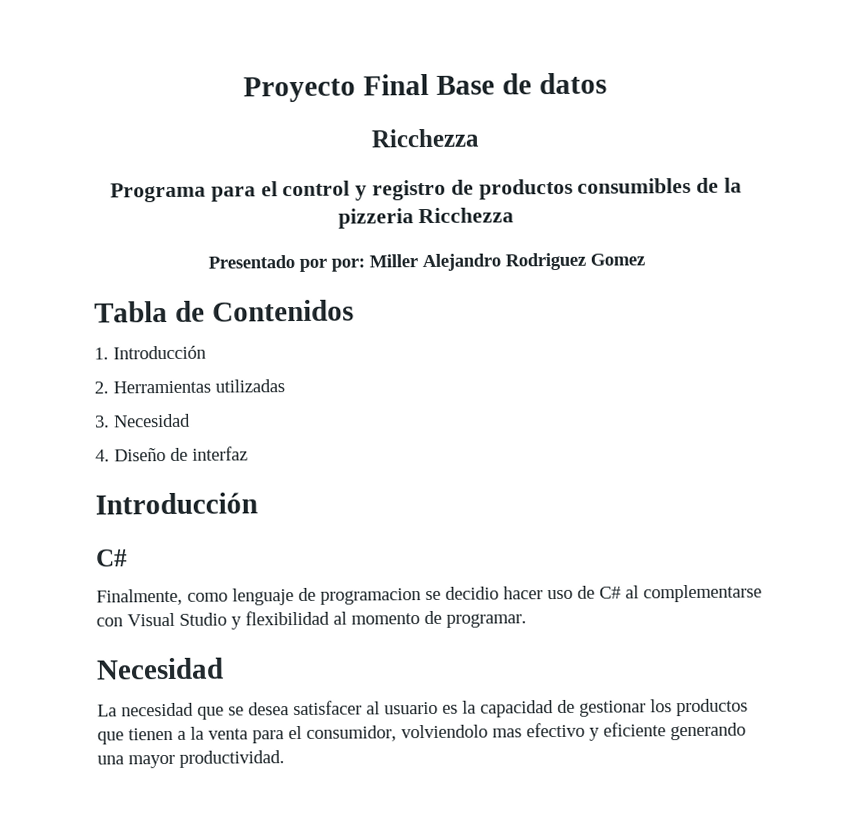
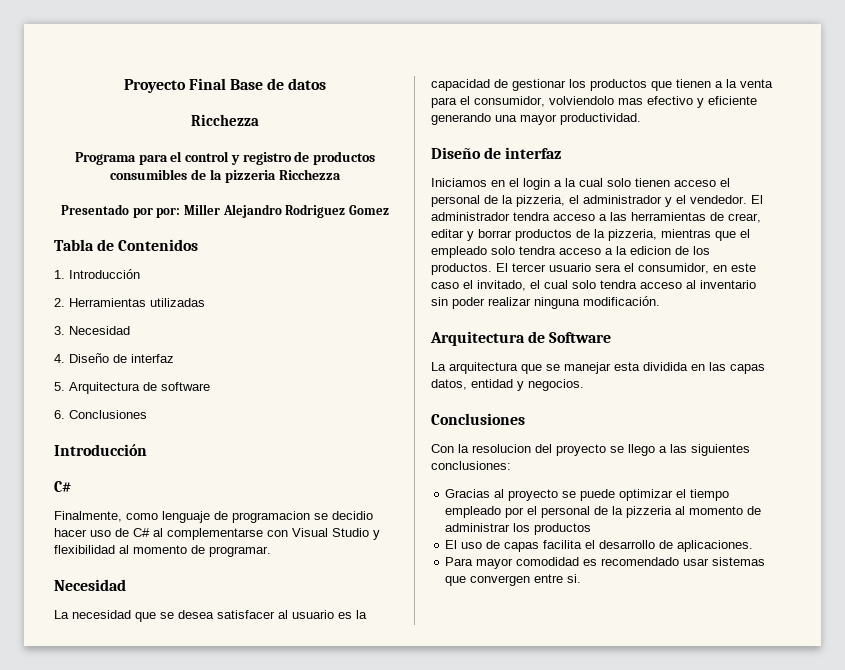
(248, 453) none -> [54,382,210,394] [54,410,147,419] // 5. Arquitectura de software // 6. Conclusiones
(285, 759) none -> [431,147,562,159] [431,178,730,190] [431,195,763,207] [431,212,761,223] [431,229,750,241] [431,246,710,258] [431,263,756,275] [431,280,756,291] [431,296,660,309] [430,331,612,346] [431,362,765,374] [431,379,584,391] [431,413,525,425] [431,444,750,456] [431,461,511,470] [445,489,730,501] [445,506,762,518] [445,523,592,535] [445,540,754,552] [445,557,766,569] [445,574,582,586] // Diseño de interfaz // Iniciamos en el login a la cual solo tienen acceso el personal de la pizzeria, el administrador y el vendedor. El administrador tendra acceso a las herramientas de crear, editar y borrar productos de la pizzeria, mientras que el empleado solo tendra acceso a la edicion de los productos. El tercer usuario sera el consumidor, en este caso el invitado, el cual solo tendra acceso al inventario sin poder realizar ninguna modificación. // Arquitectura de Software // La arquitectura que se manejar esta dividida en las capas datos, entidad y negocios. // Conclusiones // Con la resolucion del proyecto se llego a las siguientes conclusiones: // Gracias al proyecto se puede optimizar el tiempo empleado por el personal de la pizzeria al momento de administrar los productos // El uso de capas facilita el desarrollo de aplicaciones. // Para mayor comodidad es recomendado usar sistemas que convergen entre si.

